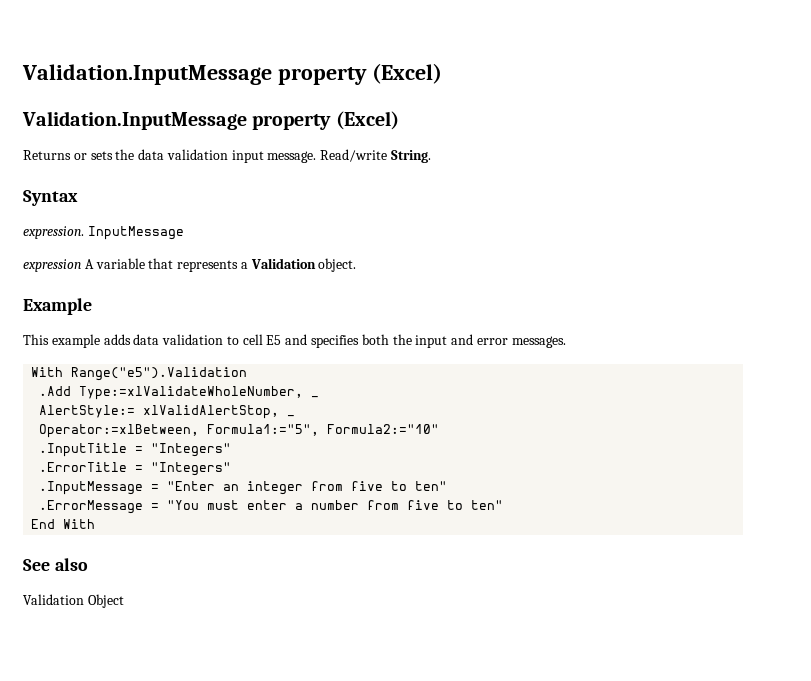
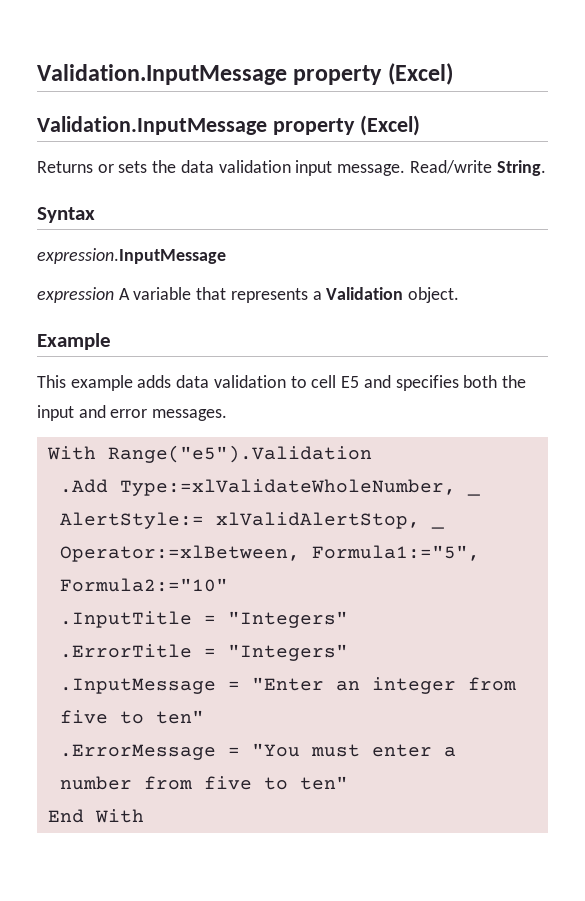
[23,226,184,240] expression. InputMessage -> [37,248,226,264] expression.InputMessage
[23,558,88,571] [23,594,124,608] // See also // Validation Object -> (144, 816) none

